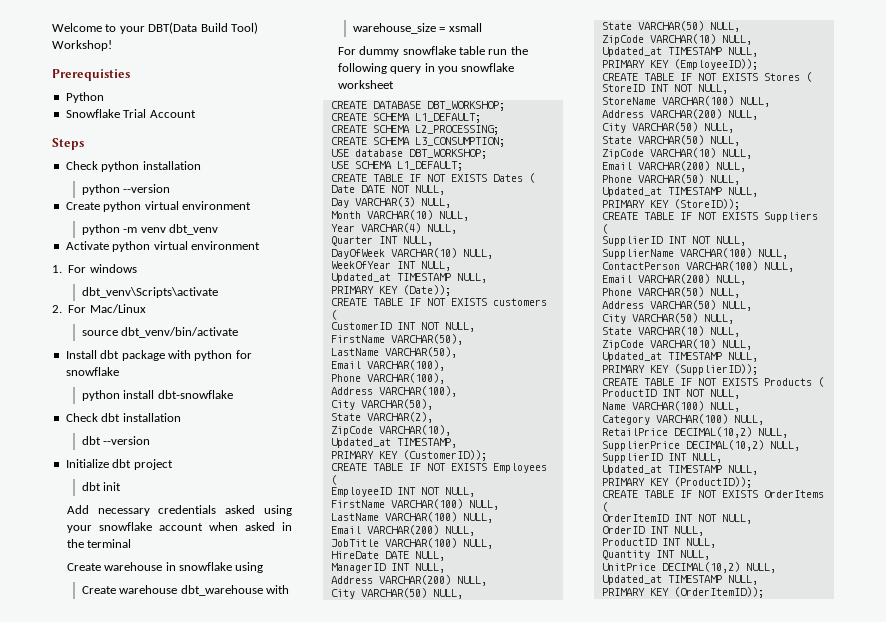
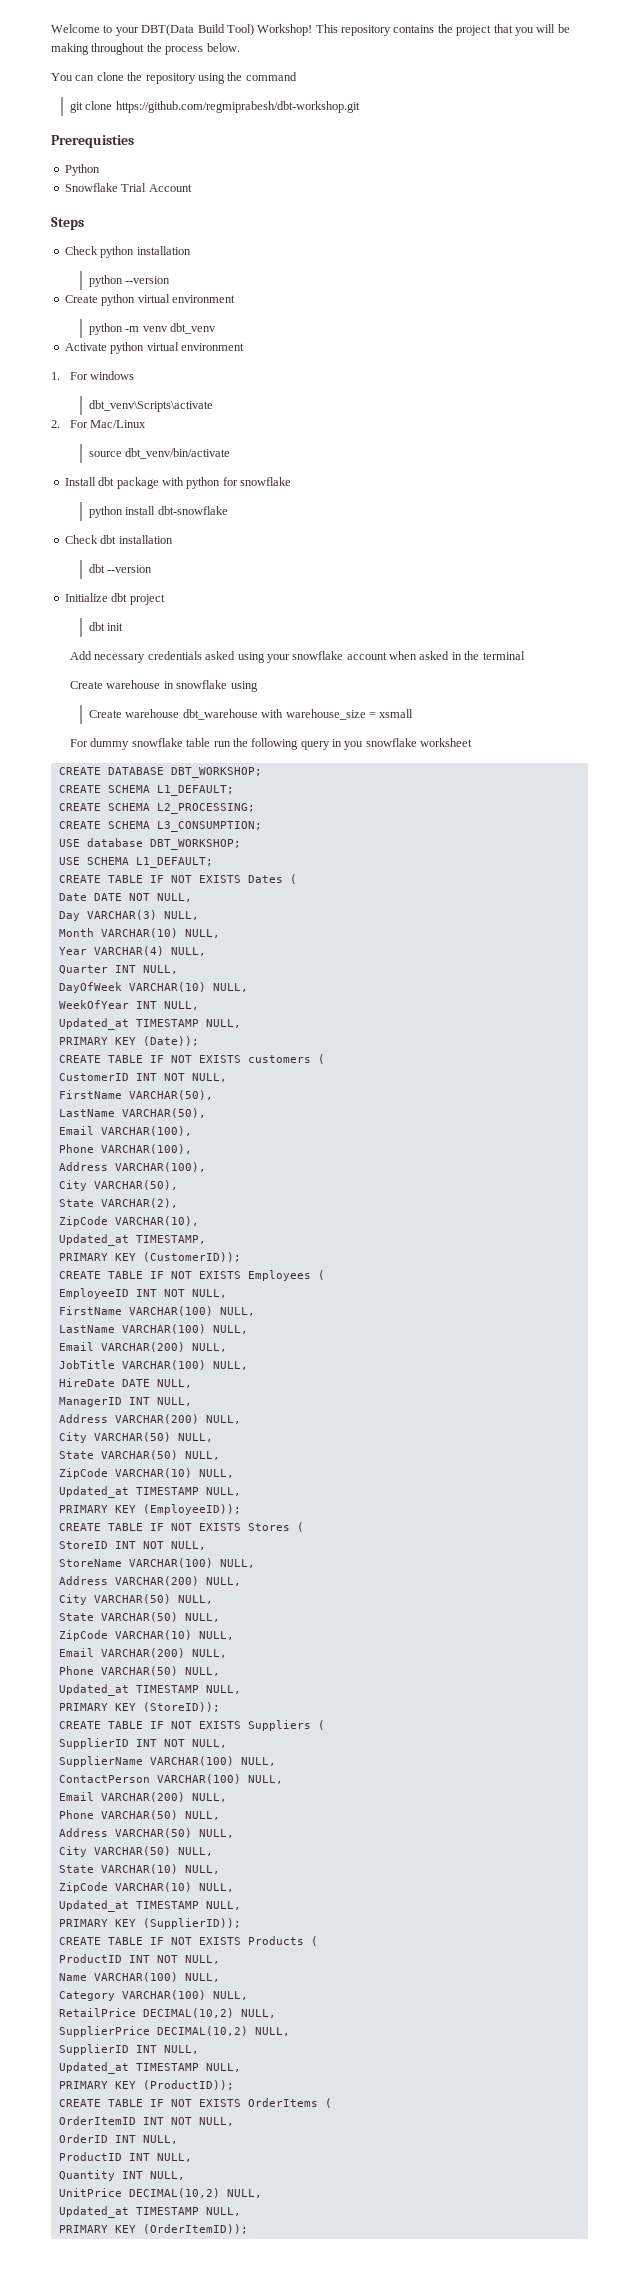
(112, 45) none -> [315,24,570,36] [51,43,240,55] [51,72,297,84] [70,101,360,113] This repository contains the project that you will be making throughout the process below. // You can clone the repository using the command // git clone https://github.com/regmiprabesh/dbt-workshop.git

